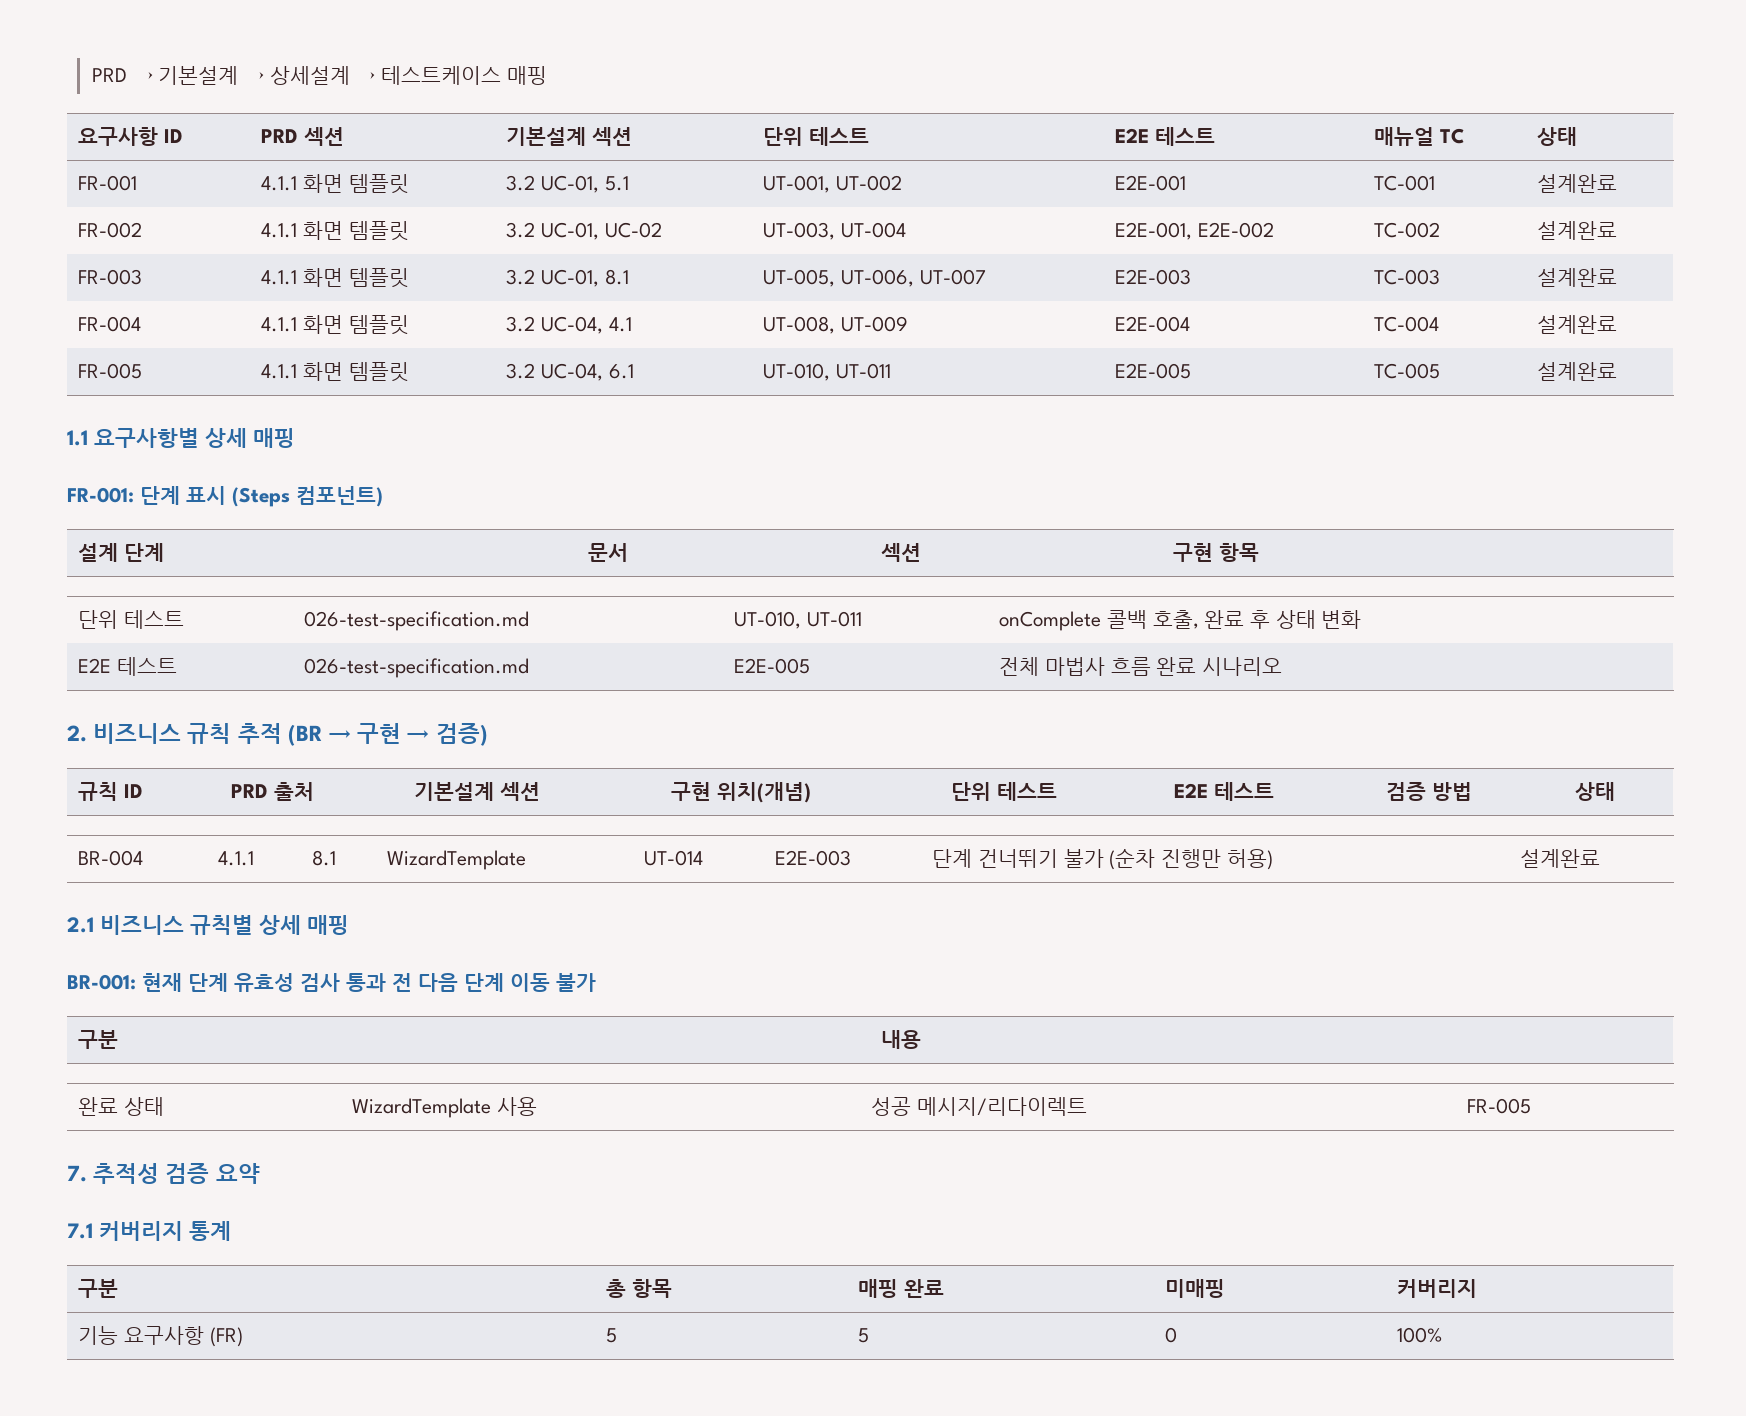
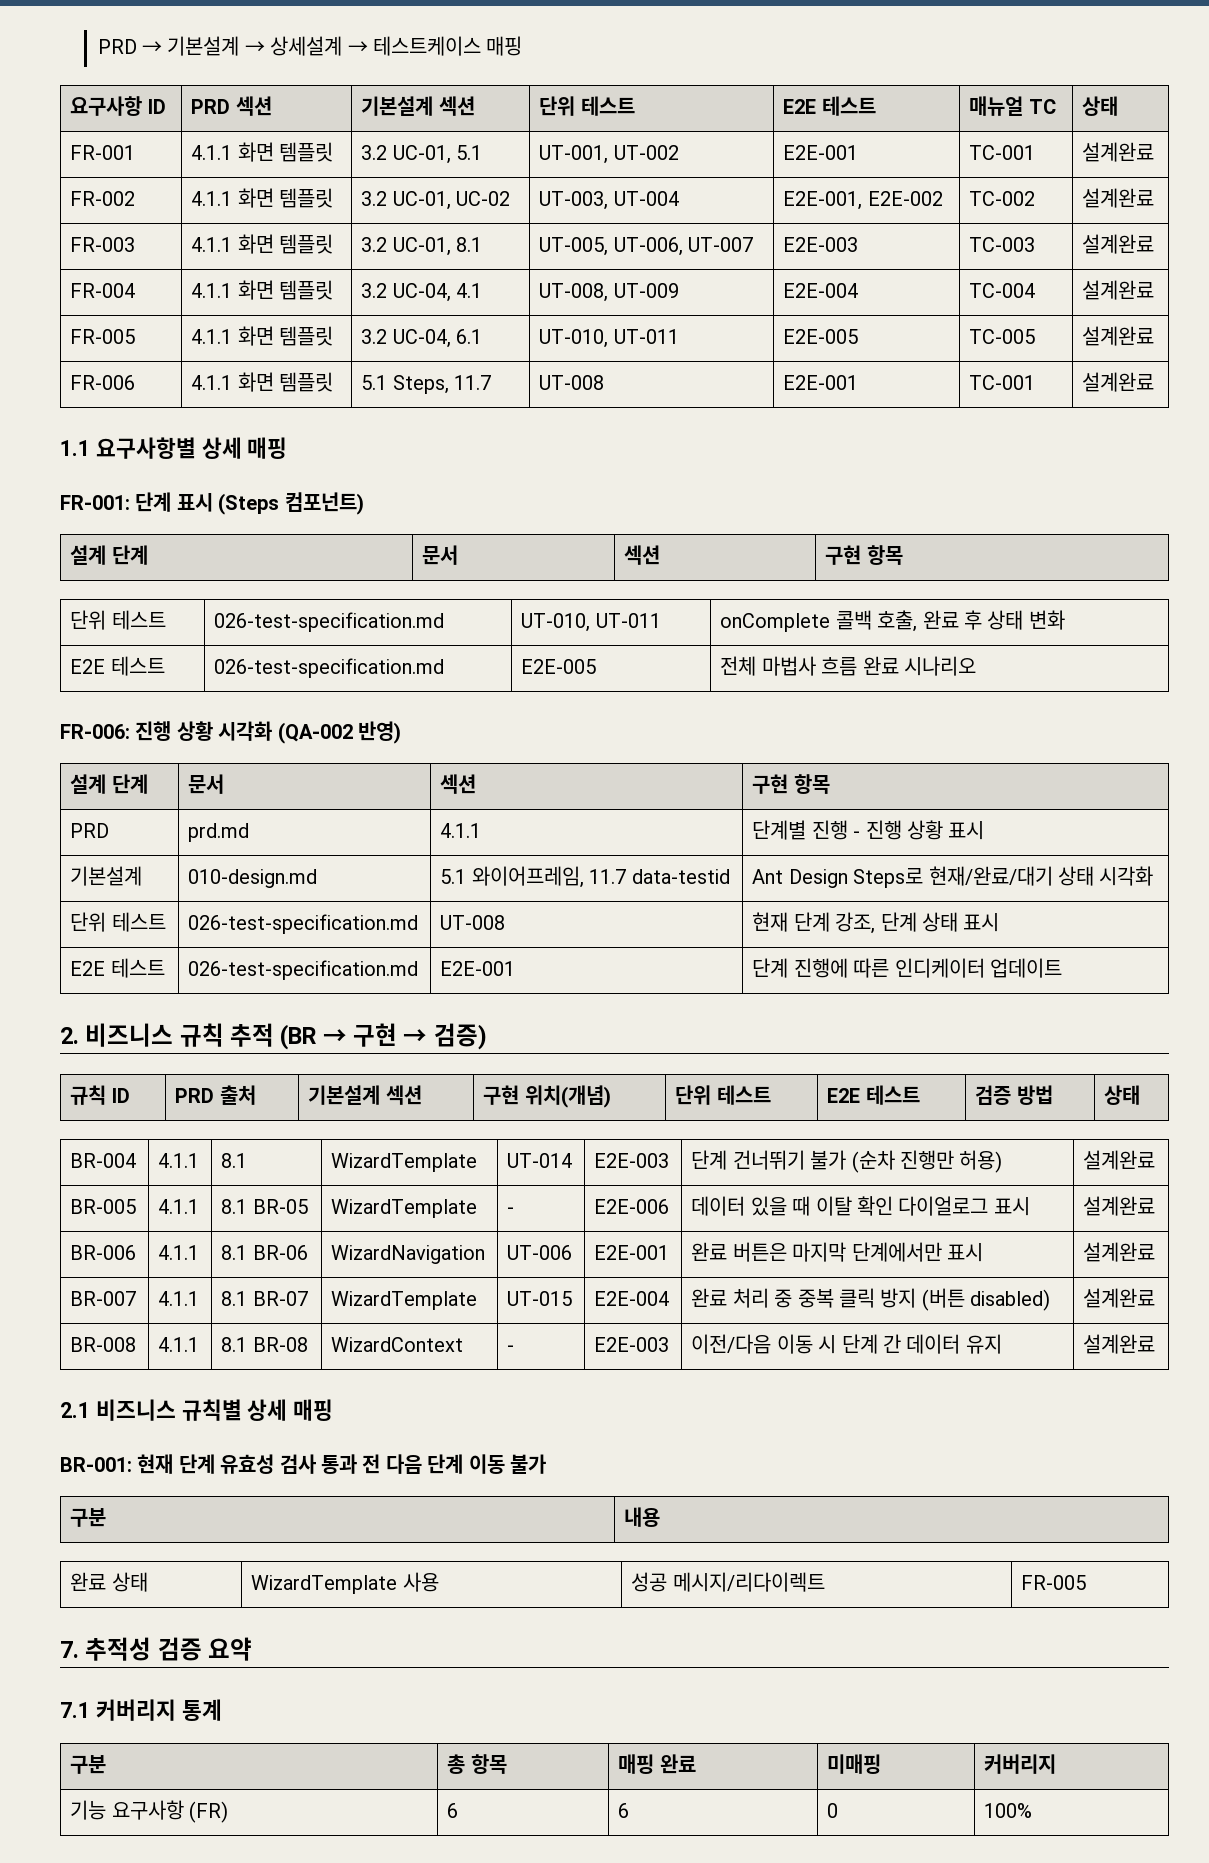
(1618, 371) none -> [70,375,136,390] [191,372,334,392] [361,375,492,394] [539,375,605,390] [783,375,859,390] [969,375,1036,390] [1082,372,1155,392] // FR-006 | 4.1.1 화면 템플릿 | 5.1 Steps, 11.7 | UT-008 | E2E-001 | TC-001 | 설계완료
(1283, 666) none -> [60,721,401,744] [70,774,148,794] [188,774,225,794] [440,774,477,794] [752,774,830,794] [70,823,110,838] [188,823,250,842] [440,823,482,838] [752,820,985,840] [70,866,143,886] [188,869,318,888] [440,866,730,888] [752,866,1154,888] [70,912,166,932] [188,914,419,934] [440,915,506,930] [752,912,1000,934] [70,958,165,978] [188,960,419,980] [440,961,516,976] [752,958,1063,978] // FR-006: 진행 상황 시각화 (QA-002 반영) // 설계 단계 | 문서 | 섹션 | 구현 항목 // PRD | prd.md | 4.1.1 | 단계별 진행 - 진행 상황 표시 // 기본설계 | 010-design.md | 5.1 와이어프레임, 11.7 data-testid | Ant Design Steps로 현재/완료/대기 상태 시각화 // 단위 테스트 | 026-test-specification.md | UT-008 | 현재 단계 강조, 단계 상태 표시 // E2E 테스트 | 026-test-specification.md | E2E-001 | 단계 진행에 따른 인디케이터 업데이트
(1601, 858) none -> [70,1199,137,1214] [158,1199,200,1214] [221,1199,308,1214] [331,1199,478,1218] [507,1207,515,1214] [594,1199,670,1214] [691,1196,1030,1216] [1083,1196,1156,1216] [70,1245,137,1260] [158,1245,200,1260] [221,1245,308,1260] [331,1245,486,1264] [507,1245,573,1260] [594,1245,670,1260] [691,1242,984,1262] [1083,1242,1156,1262] [70,1291,137,1306] [158,1291,200,1306] [221,1291,308,1306] [331,1291,478,1310] [507,1291,573,1306] [594,1291,670,1306] [691,1288,1051,1311] [1083,1288,1156,1308] [70,1337,137,1352] [158,1337,200,1352] [221,1337,308,1352] [331,1337,464,1352] [507,1345,515,1352] [594,1337,670,1352] [691,1334,1002,1354] [1083,1334,1156,1354] // BR-005 | 4.1.1 | 8.1 BR-05 | WizardTemplate | - | E2E-006 | 데이터 있을 때 이탈 확인 다이얼로그 표시 | 설계완료 // BR-006 | 4.1.1 | 8.1 BR-06 | WizardNavigation | UT-006 | E2E-001 | 완료 버튼은 마지막 단계에서만 표시 | 설계완료 // BR-007 | 4.1.1 | 8.1 BR-07 | WizardTemplate | UT-015 | E2E-004 | 완료 처리 중 중복 클릭 방지 (버튼 disabled) | 설계완료 // BR-008 | 4.1.1 | 8.1 BR-08 | WizardContext | - | E2E-003 | 이전/다음 이동 시 단계 간 데이터 유지 | 설계완료
[606,1328,618,1343] [858,1328,870,1343] 5 | 5 -> [447,1803,459,1818] [618,1803,630,1818] 6 | 6

